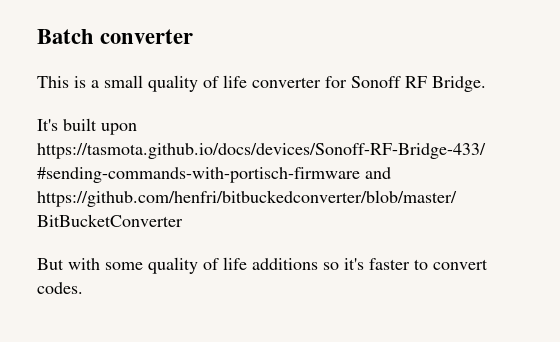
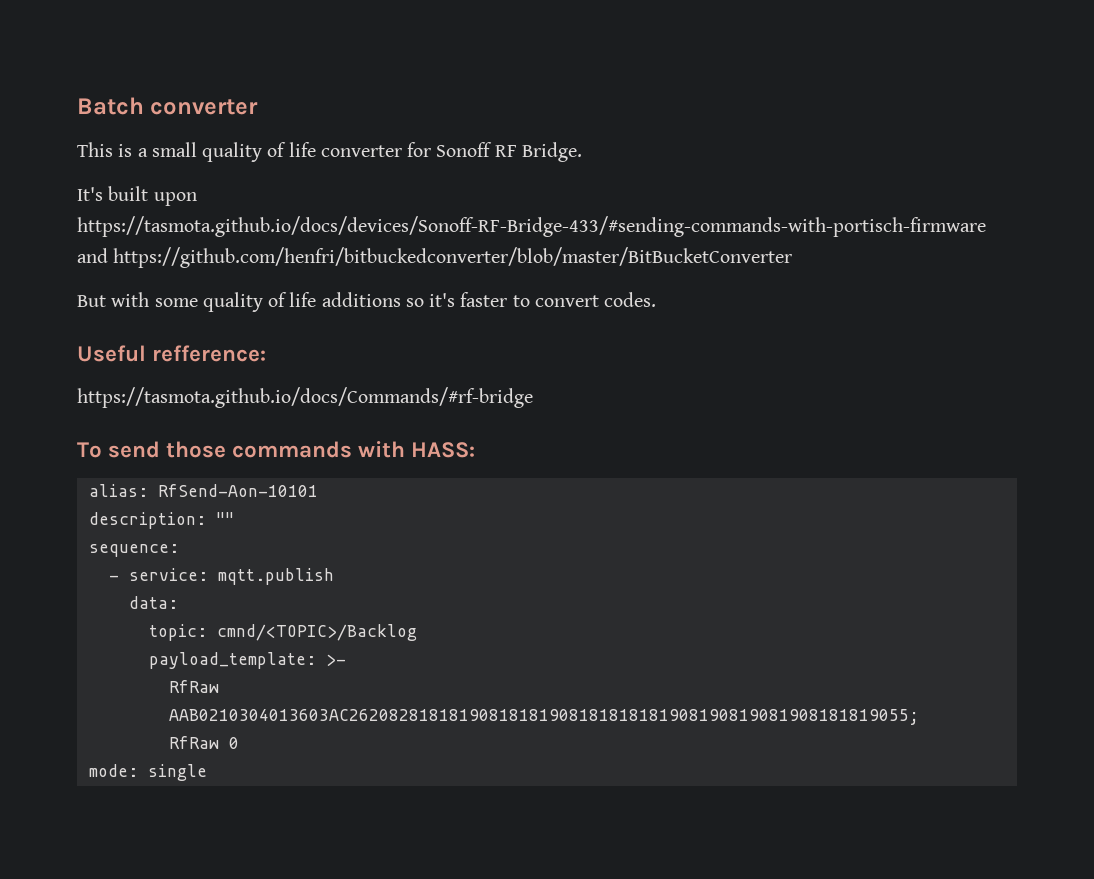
(83, 288) none -> [77,345,267,362] [77,387,533,408] [77,441,476,458] [88,484,318,497] [88,512,234,529] [88,544,179,557] [108,568,334,585] [128,596,178,609] [148,624,417,641] [148,652,346,669] [168,680,219,693] [168,709,919,725] [168,736,239,749] [88,764,207,781] // Useful refference: // https://tasmota.github.io/docs/Commands/#rf-bridge // To send those commands with HASS: // alias: RfSend-Aon-10101 // description: "" // sequence: // - service: mqtt.publish // data: // topic: cmnd/<TOPIC>/Backlog // payload_template: >- // RfRaw // AAB0210304013603AC26208281818190818181908181818181908190819081908181819055; // RfRaw 0 // mode: single

